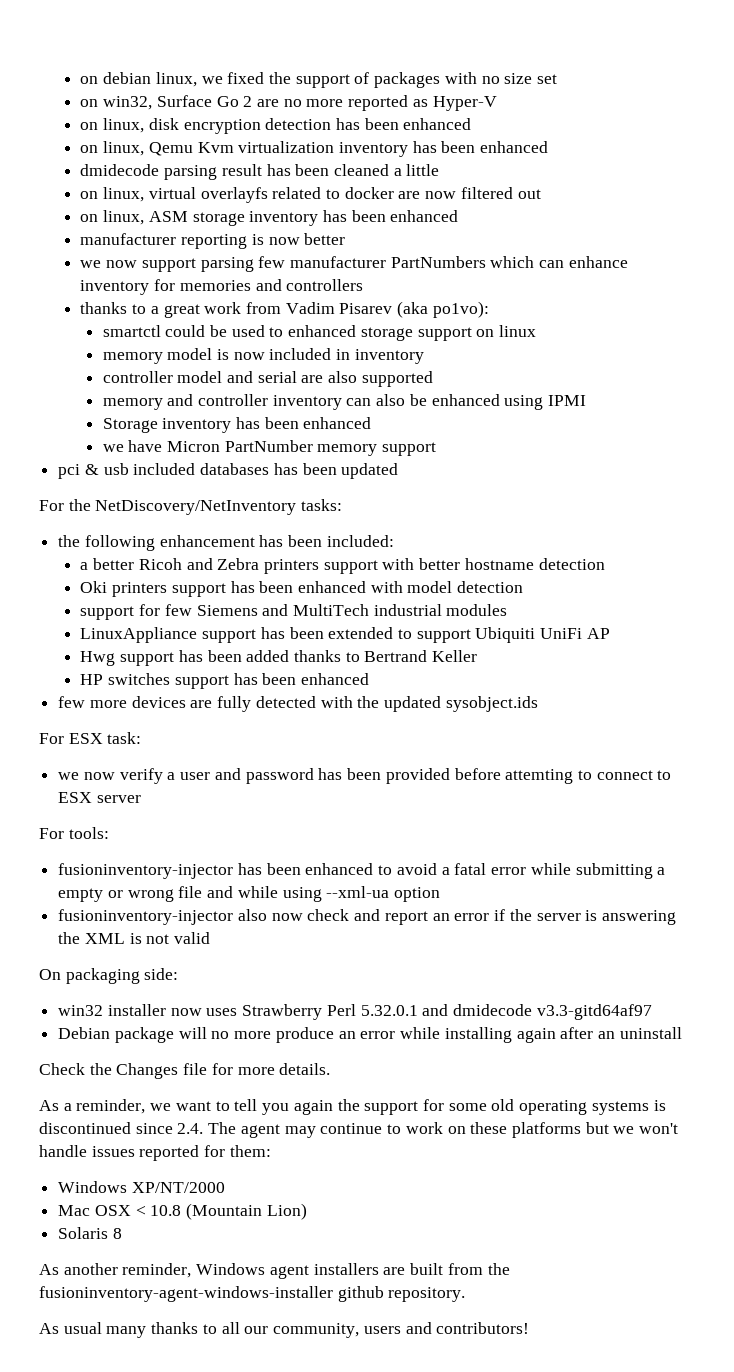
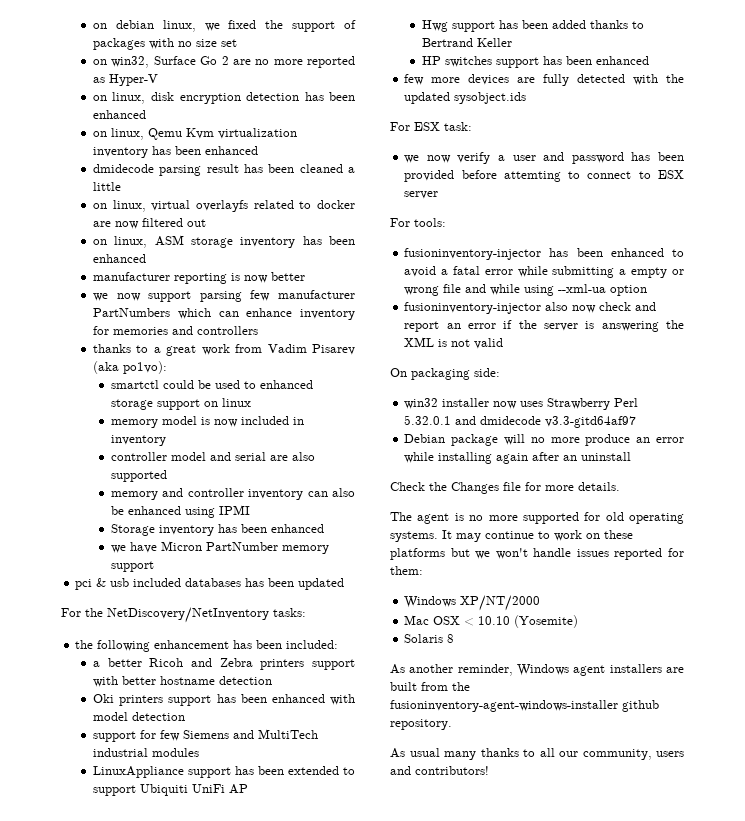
[39,1099,666,1115] [39,1122,280,1138] As a reminder, we want to tell you again the support for some old operating systems is discontinued since 2.4. The agent -> [390,512,684,524] [390,530,452,542] The agent is no more supported for old operating systems. It
[150,1203,307,1220] 10.8 (Mountain Lion) -> [478,615,579,628] 10.10 (Yosemite)

